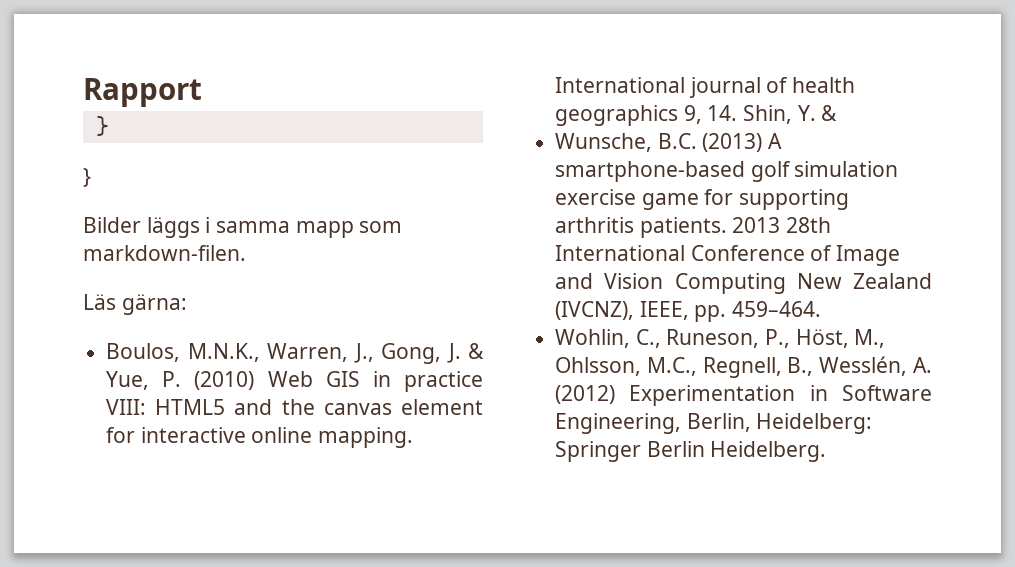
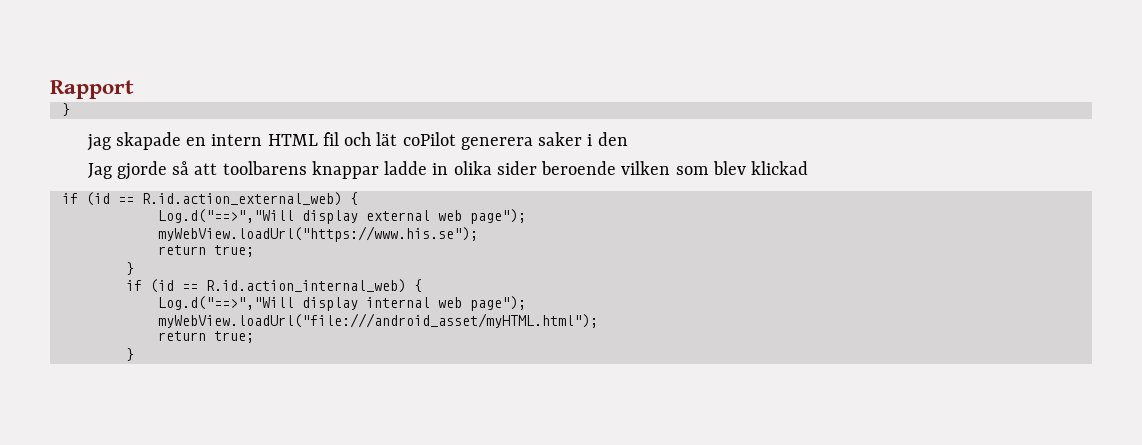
[83,168,91,187] [83,217,403,238] [83,245,246,261] [83,294,187,315] [106,343,484,364] [106,371,483,392] [106,399,483,415] [106,427,414,448] [555,77,856,98] [555,105,838,126] [555,133,783,152] [555,161,899,182] [555,189,850,210] [555,217,832,238] [555,245,901,266] [555,273,932,294] [555,301,822,322] [555,329,886,348] [555,356,932,378] [555,385,932,406] [555,413,873,434] [555,441,827,462] } // Bilder läggs i samma mapp som markdown-filen. // Läs gärna: // Boulos, M.N.K., Warren, J., Gong, J. & Yue, P. (2010) Web GIS in practice VIII: HTML5 and the canvas element for interactive online mapping. International journal of health geographics 9, 14. Shin, Y. & // Wunsche, B.C. (2013) A smartphone-based golf simulation exercise game for supporting arthritis patients. 2013 28th International Conference of Image and Vision Computing New Zealand (IVCNZ), IEEE, pp. 459–464. // Wohlin, C., Runeson, P., Höst, M., Ohlsson, M.C., Regnell, B., Wesslén, A. (2012) Experimentation in Software Engineering, Berlin, Heidelberg: Springer Berlin Heidelberg. -> [86,132,628,151] [87,161,809,180] [61,192,358,206] [157,209,526,224] [157,226,478,242] [157,245,254,257] [125,262,134,275] [125,279,422,293] [157,296,526,311] [157,313,598,328] [157,331,254,343] [125,348,134,361] jag skapade en intern HTML fil och lät coPilot generera saker i den // Jag gjorde så att toolbarens knappar ladde in olika sider beroende vilken som blev klickad // if (id == R.id.action_external_web) { // Log.d("==>","Will display external web page"); // myWebView.loadUrl("https://www.his.se"); // return true; // } // if (id == R.id.action_internal_web) { // Log.d("==>","Will display internal web page"); // myWebView.loadUrl("file:///android_asset/myHTML.html"); // return true; // }

